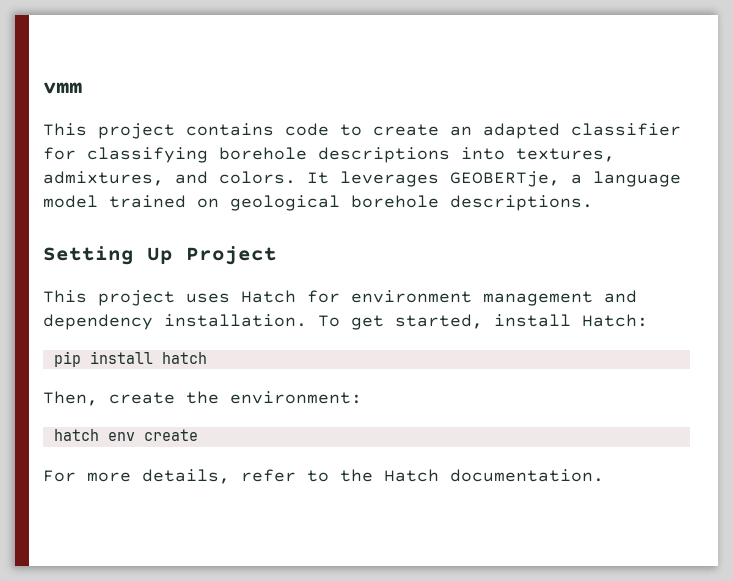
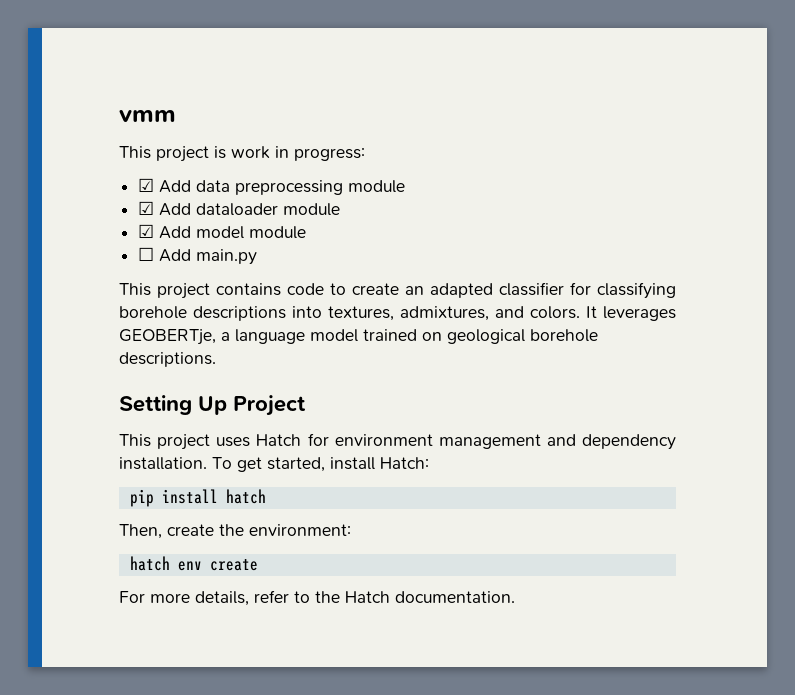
(82, 88) none -> [119,146,365,162] [138,178,406,195] [138,201,341,216] [138,224,307,239] [138,247,258,265] // This project is work in progress: // ☑ Add data preprocessing module // ☑ Add dataloader module // ☑ Add model module // ☐ Add main.py

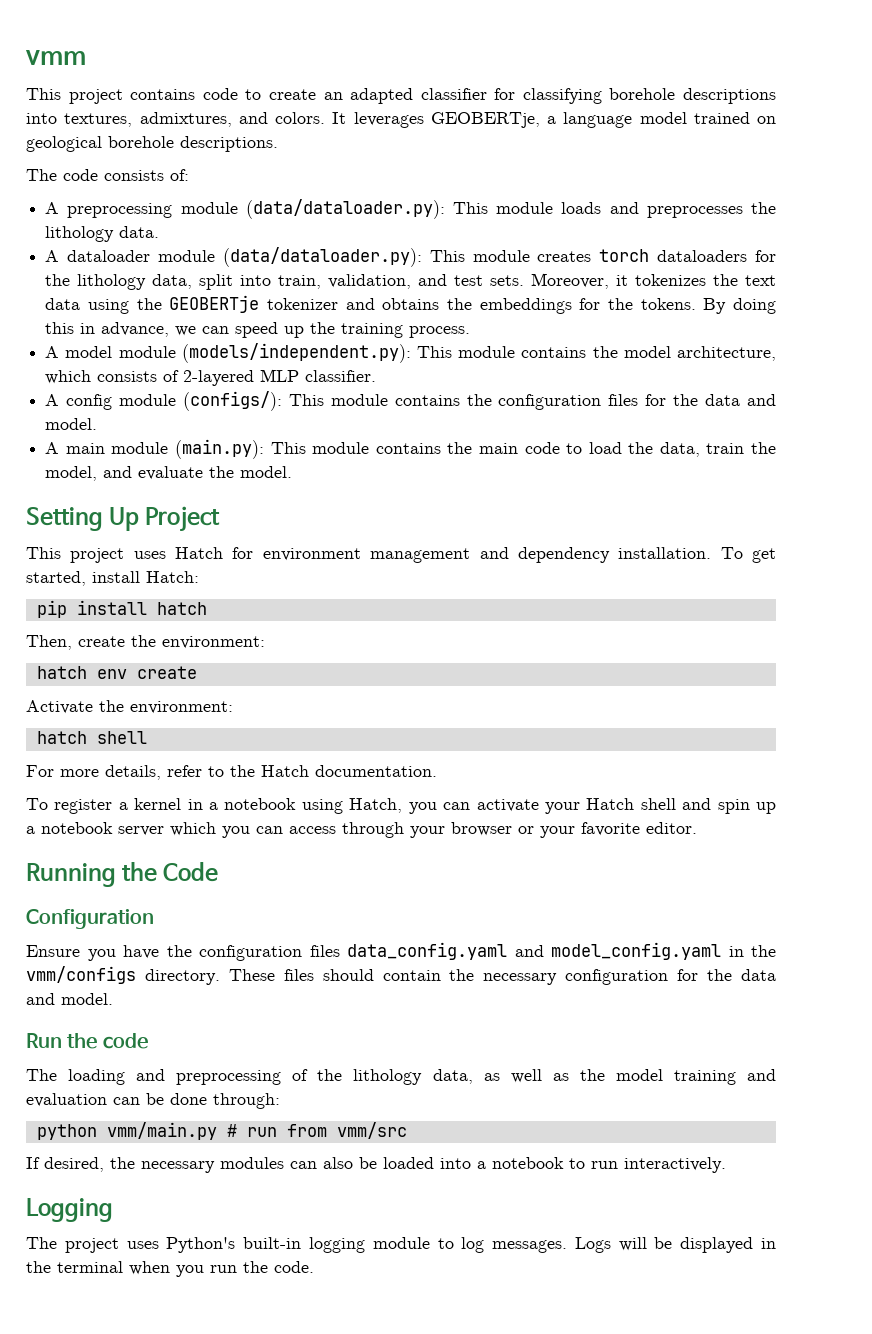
[119,146,365,162] [138,178,406,195] [138,201,341,216] [138,224,307,239] [138,247,258,265] // This project is work in progress: // ☑ Add data preprocessing module // ☑ Add dataloader module // ☑ Add model module // ☐ Add main.py -> (86, 57) none
(216, 359) none -> [26,169,189,181] [45,199,777,219] [45,226,160,242] [45,247,776,267] [45,273,776,290] [45,295,776,314] [45,322,471,338] [45,343,777,363] [45,369,377,386] [45,391,777,411] [45,418,98,430] [45,439,777,459] [45,466,293,481] // The code consists of: // A preprocessing module (data/dataloader.py): This module loads and preprocesses the lithology data. // A dataloader module (data/dataloader.py): This module creates torch dataloaders for the lithology data, split into train, validation, and test sets. Moreover, it tokenizes the text data using the GEOBERTje tokenizer and obtains the embeddings for the tokens. By doing this in advance, we can speed up the training process. // A model module (models/independent.py): This module contains the model architecture, which consists of 2-layered MLP classifier. // A config module (configs/): This module contains the configuration files for the data and model. // A main module (main.py): This module contains the main code to load the data, train the model, and evaluate the model.
(258, 565) none -> [26,700,233,714] [36,731,147,744] // Activate the environment: // hatch shell
(515, 597) none -> [26,798,776,814] [26,822,697,838] [26,862,219,887] [26,909,154,929] [26,942,776,961] [26,966,776,985] [26,993,113,1005] [26,1033,148,1049] [26,1069,776,1085] [26,1093,280,1109] [36,1122,407,1140] [26,1157,726,1173] [26,1198,113,1222] [26,1237,777,1253] [26,1261,314,1277] // To register a kernel in a notebook using Hatch, you can activate your Hatch shell and spin up a notebook server which you can access through your browser or your favorite editor. // Running the Code // Configuration // Ensure you have the configuration files data_config.yaml and model_config.yaml in the vmm/configs directory. These files should contain the necessary configuration for the data and model. // Run the code // The loading and preprocessing of the lithology data, as well as the model training and evaluation can be done through: // python vmm/main.py # run from vmm/src // If desired, the necessary modules can also be loaded into a notebook to run interactively. // Logging // The project uses Python's built-in logging module to log messages. Logs will be displayed in the terminal when you run the code.

